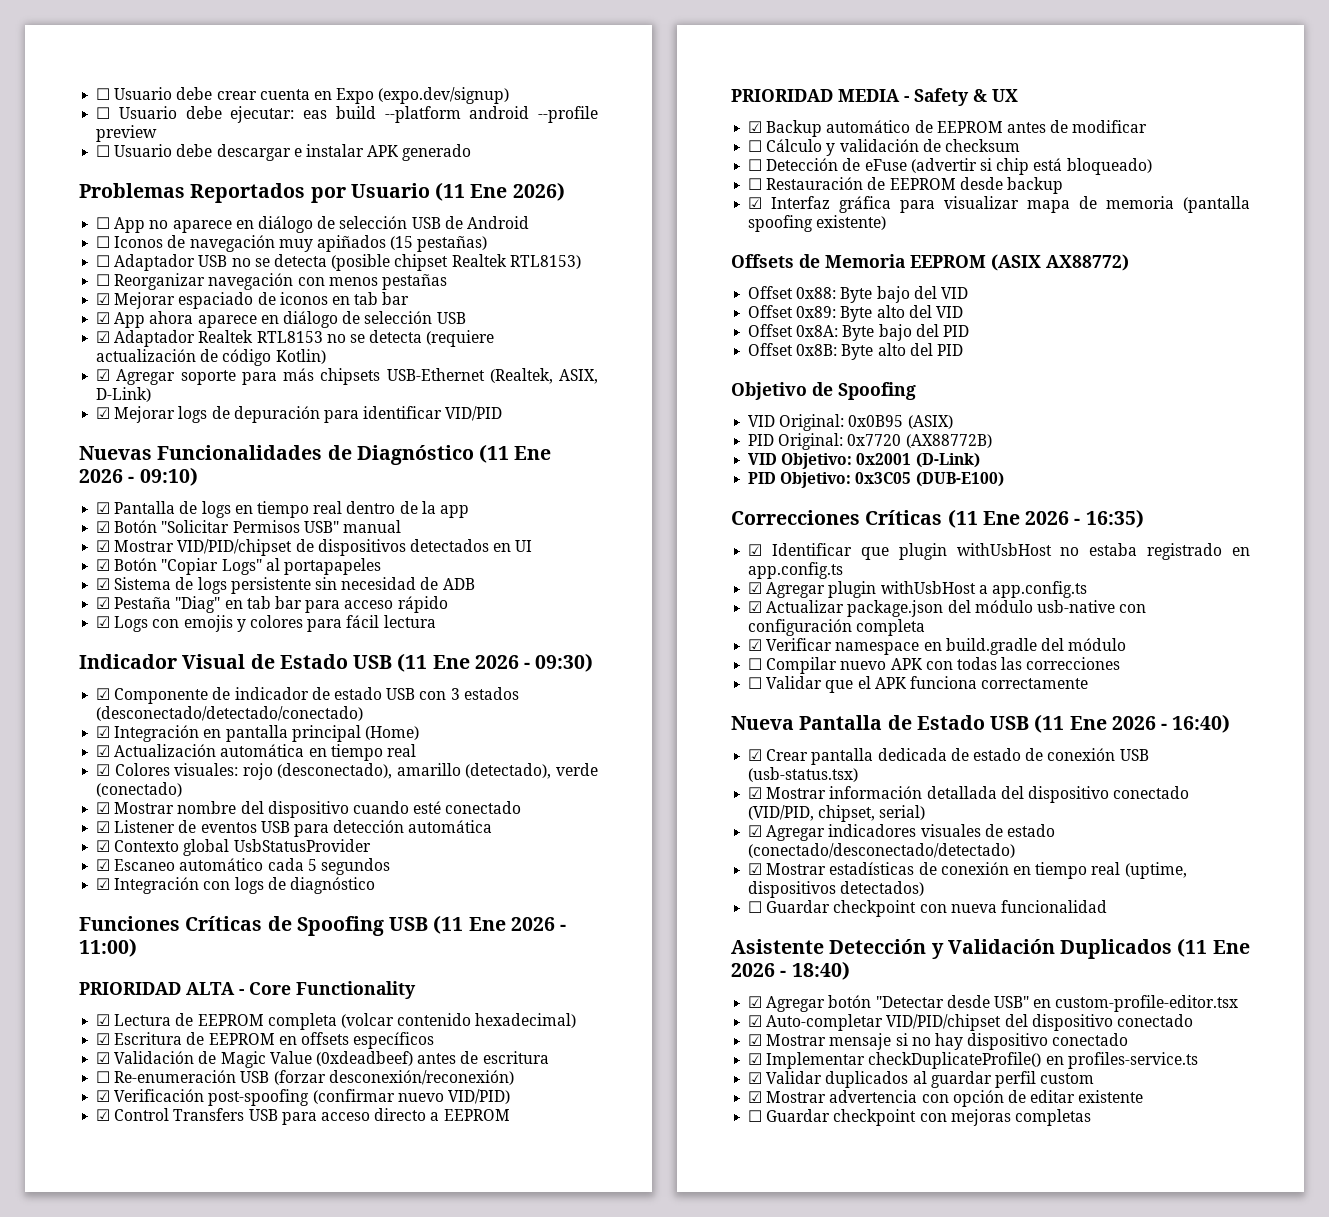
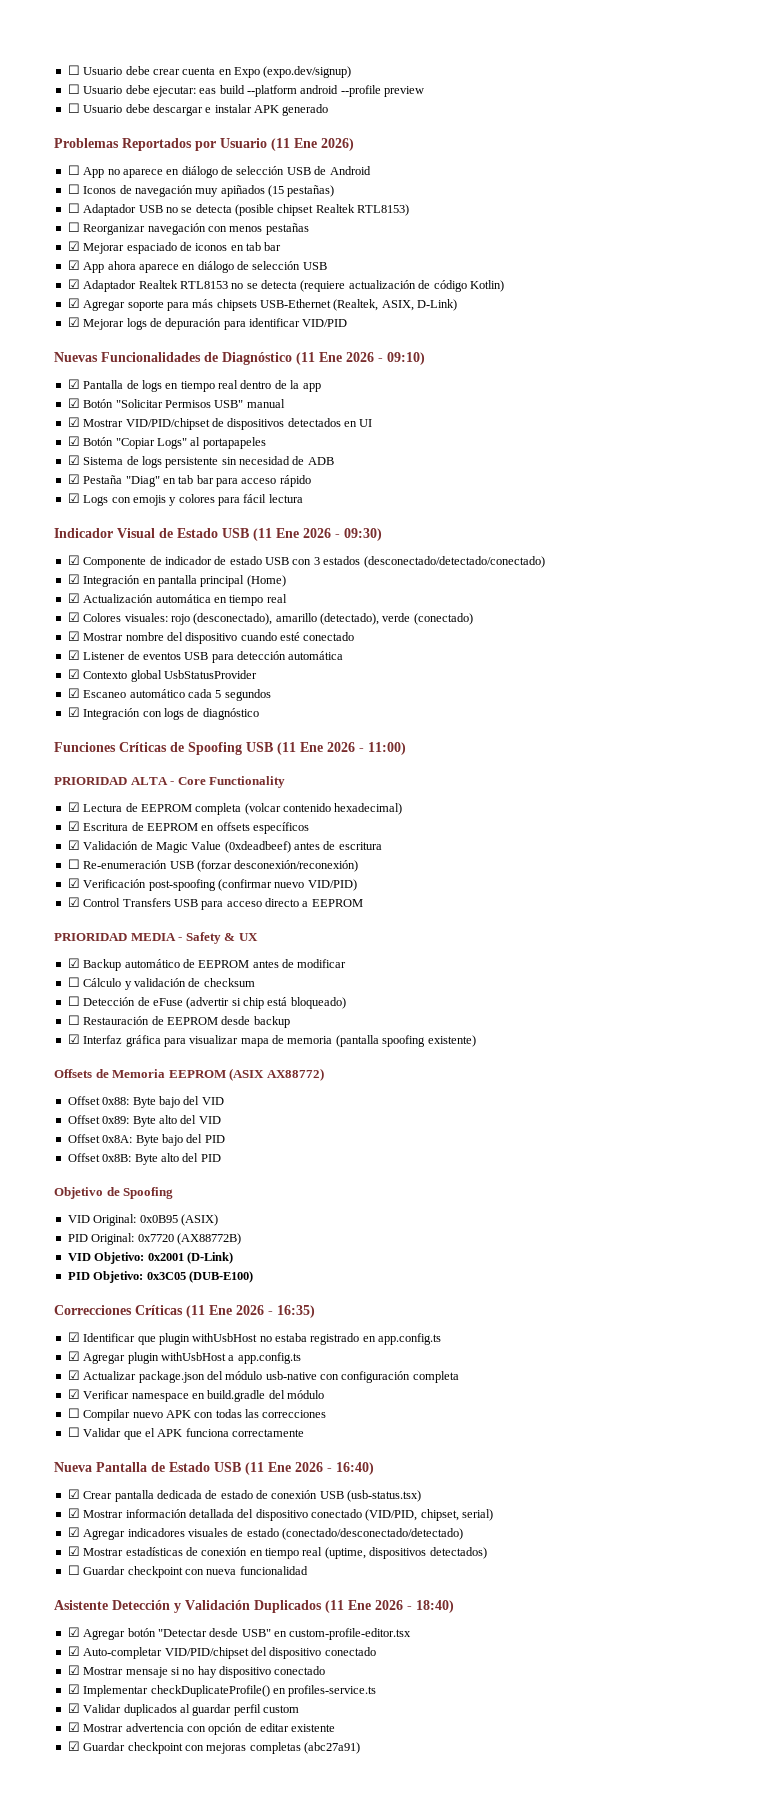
[748,1110,763,1122] ☐ -> [67,1741,80,1751] ☑
(1091, 1117) none -> [304,1742,360,1754] (abc27a91)

